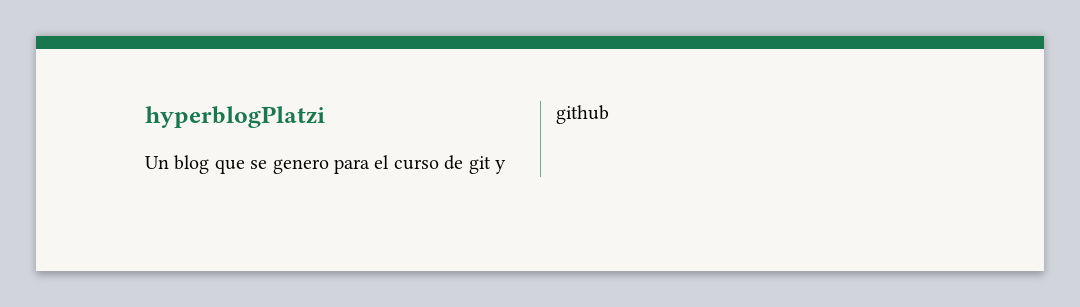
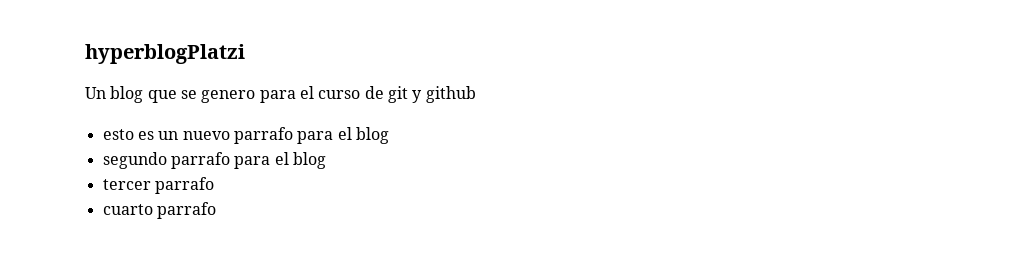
(609, 114) none -> [102,127,389,144] [102,152,326,169] [102,177,214,194] [102,202,216,219] // esto es un nuevo parrafo para el blog // segundo parrafo para el blog // tercer parrafo // cuarto parrafo

